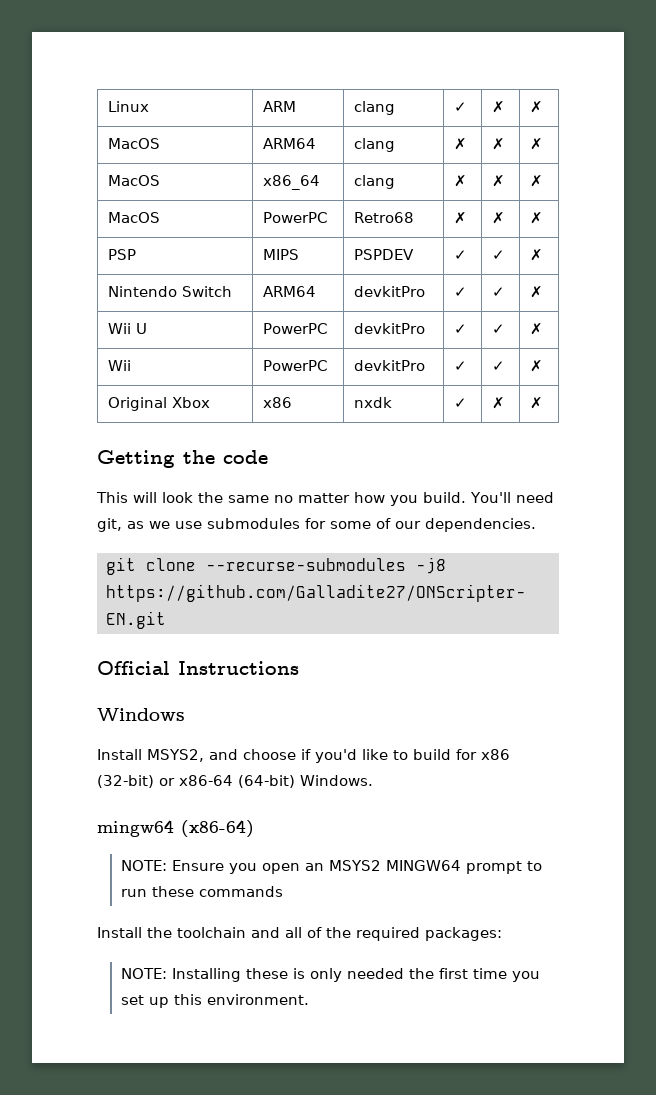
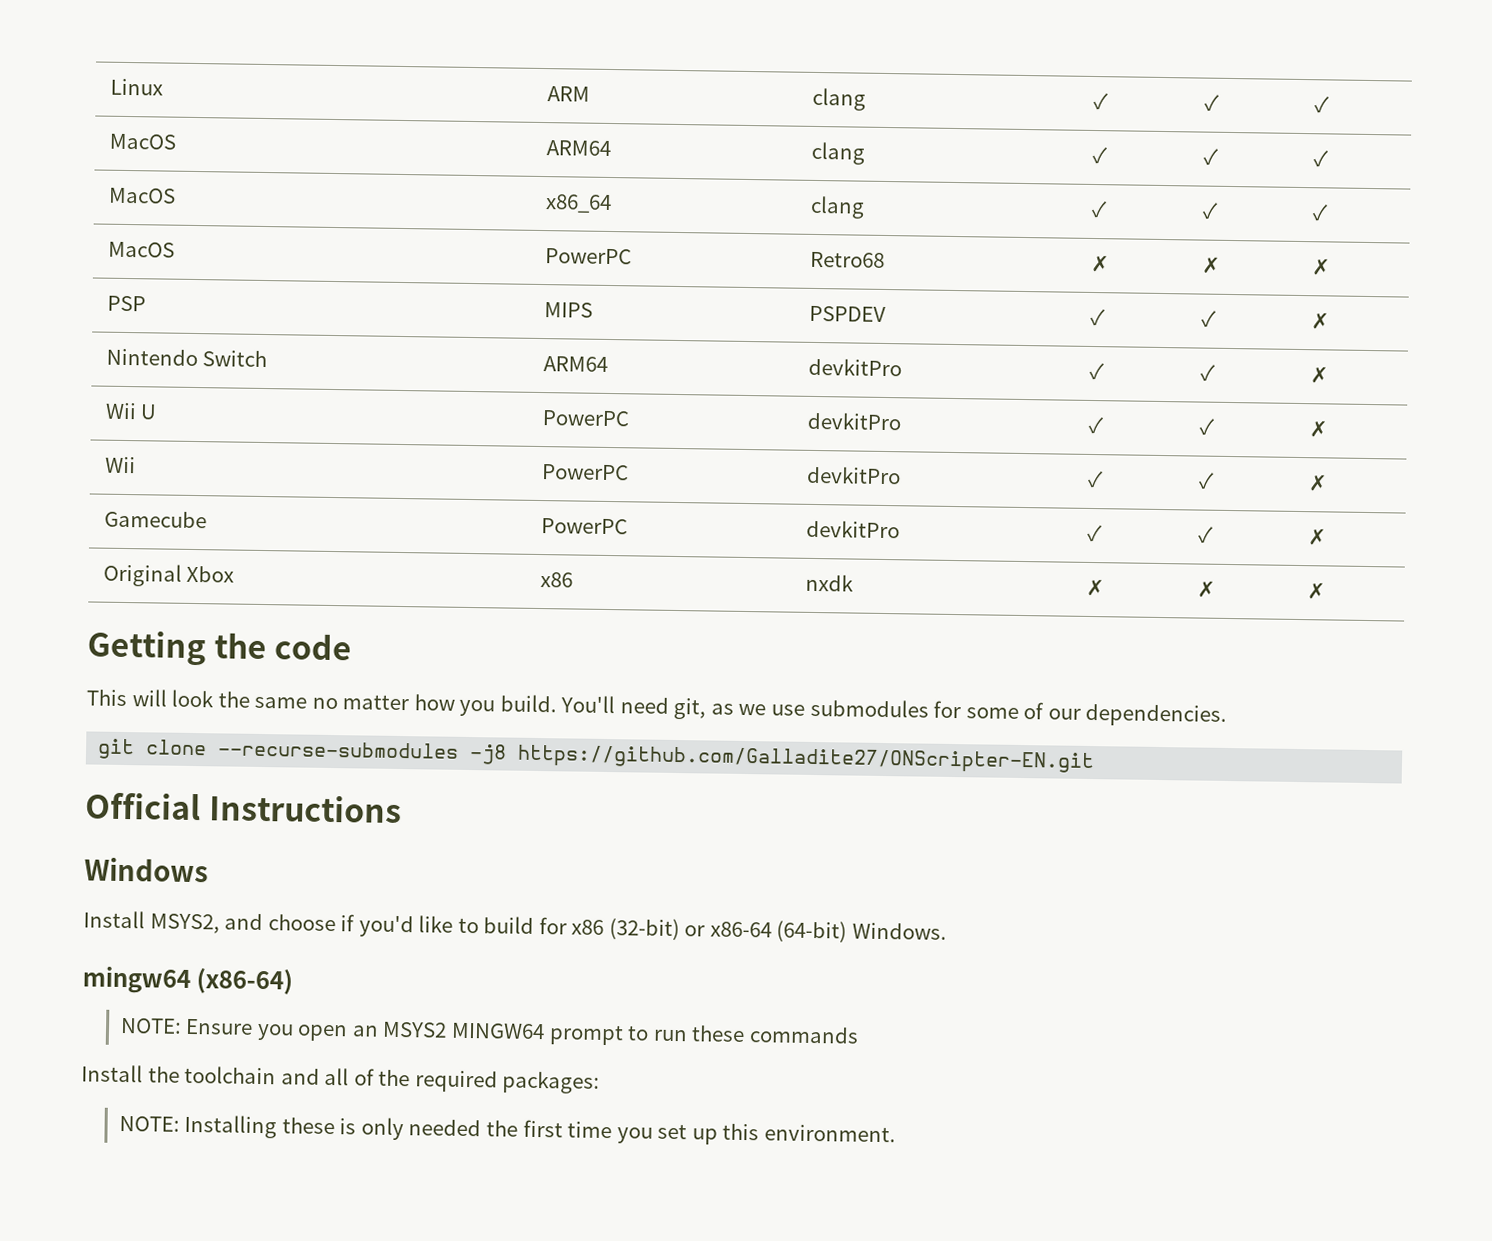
[492,101,506,113] [530,101,544,113] ✗ | ✗ -> [1203,94,1220,112] [1313,96,1330,114] ✓ | ✓
[454,138,468,150] [492,138,506,150] [530,138,544,150] ✗ | ✗ | ✗ -> [1091,146,1108,165] [1202,148,1219,166] [1312,150,1329,168] ✓ | ✓ | ✓
[454,175,468,187] [492,175,506,187] [530,175,544,187] ✗ | ✗ | ✗ -> [1090,200,1108,219] [1201,202,1219,220] [1311,204,1329,222] ✓ | ✓ | ✓
(544, 366) none -> [103,510,207,529] [540,518,628,535] [805,519,900,539] [1086,524,1103,543] [1197,526,1214,544] [1307,528,1327,546] // Gamecube | PowerPC | devkitPro | ✓ | ✓ | ✗
[454,398,468,408] ✓ -> [1085,578,1105,597] ✗

